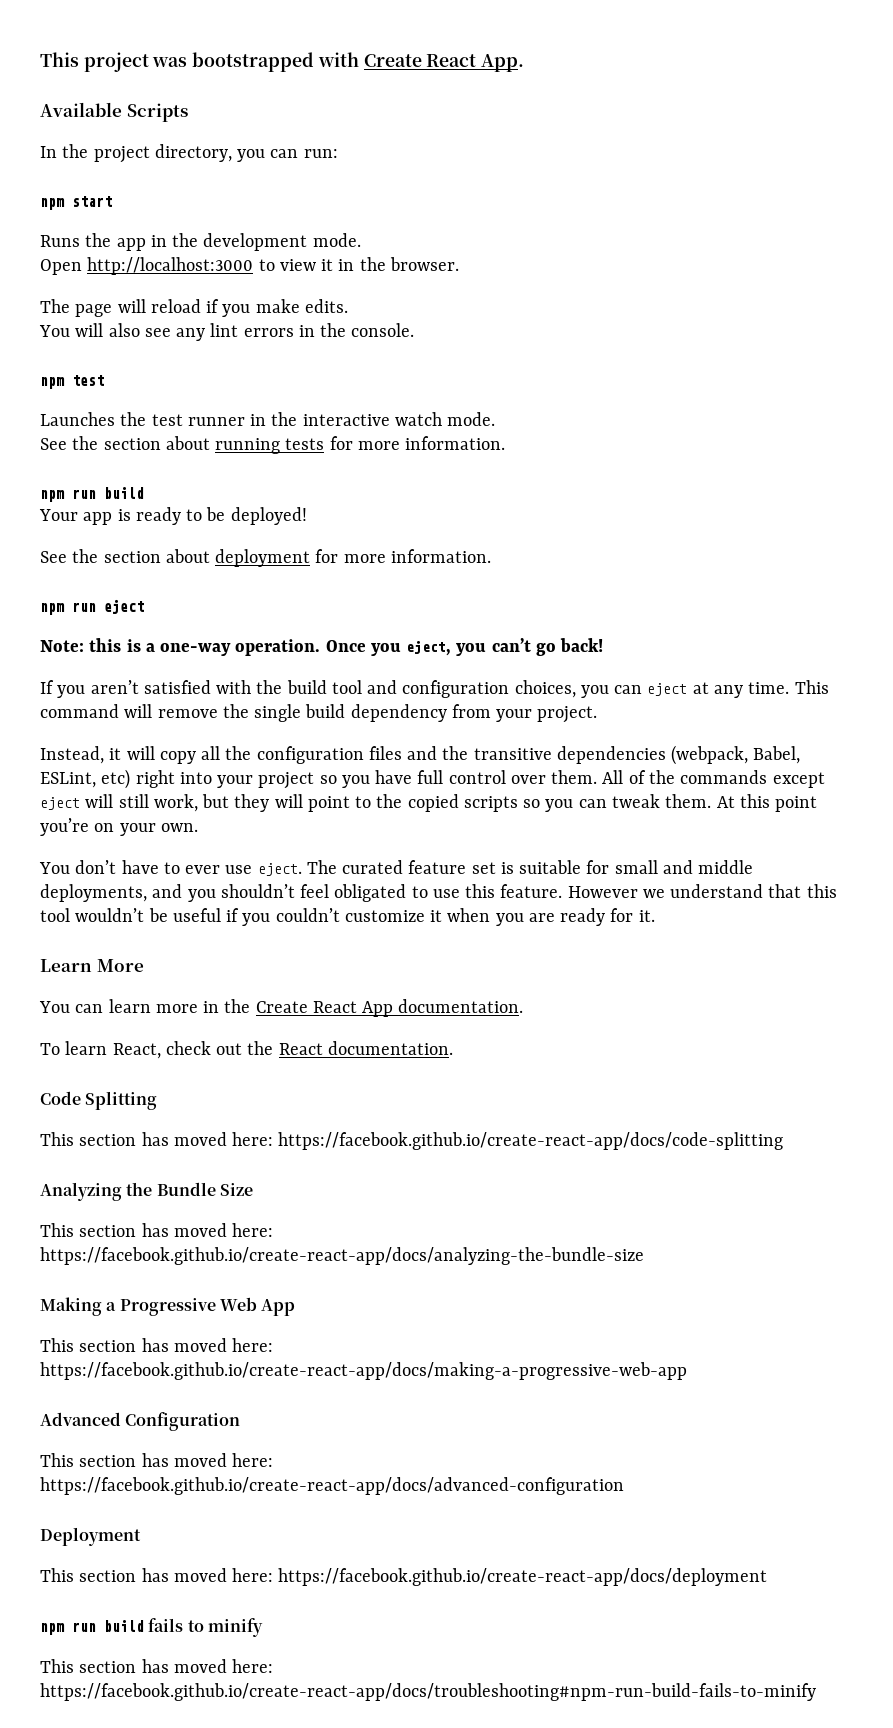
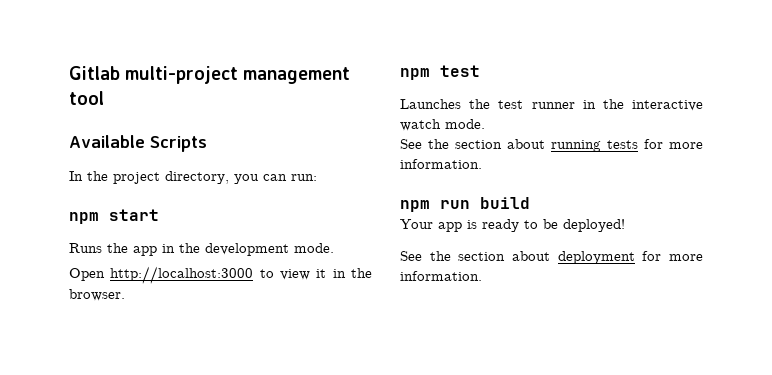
[40,52,525,72] This project was bootstrapped with Create React App. -> [69,66,351,84] [69,91,104,105] Gitlab multi-project management tool
[40,299,348,317] [39,323,415,341] // The page will reload if you make edits. // You will also see any lint errors in the console. -> (125, 295) none
[40,599,144,615] [40,638,604,656] [40,680,829,698] [40,704,598,723] [40,745,801,765] [40,769,825,789] [40,794,818,812] [40,818,198,836] [39,860,754,876] [40,884,837,902] [40,908,655,926] [40,959,144,972] [39,999,524,1017] [40,1041,453,1059] [40,1091,158,1110] [40,1132,784,1150] [40,1182,253,1201] [40,1223,274,1237] [40,1247,644,1265] [40,1297,296,1316] [40,1338,274,1352] [40,1362,687,1380] [40,1412,241,1431] [40,1453,274,1467] [40,1477,624,1495] [40,1527,141,1546] [40,1568,768,1586] [40,1618,263,1637] [40,1659,274,1673] [40,1683,816,1701] // npm run eject // Note: this is a one-way operation. Once you eject, you can’t go back! // If you aren’t satisfied with the build tool and configuration choices, you can eject at any time. This command will remove the single build dependency from your project. // Instead, it will copy all the configuration files and the transitive dependencies (webpack, Babel, ESLint, etc) right into your project so you have full control over them. All of the commands except eject will still work, but they will point to the copied scripts so you can tweak them. At this point you’re on your own. // You don’t have to ever use eject. The curated feature set is suitable for small and middle deployments, and you shouldn’t feel obligated to use this feature. However we understand that this tool wouldn’t be useful if you couldn’t customize it when you are ready for it. // Learn More // You can learn more in the Create React App documentation. // To learn React, check out the React documentation. // Code Splitting // This section has moved here: https://facebook.github.io/create-react-app/docs/code-splitting // Analyzing the Bundle Size // This section has moved here: https://facebook.github.io/create-react-app/docs/analyzing-the-bundle-size // Making a Progressive Web App // This section has moved here: https://facebook.github.io/create-react-app/docs/making-a-progressive-web-app // Advanced Configuration // This section has moved here: https://facebook.github.io/create-react-app/docs/advanced-configuration // Deployment // This section has moved here: https://facebook.github.io/create-react-app/docs/deployment // npm run build fails to minify // This section has moved here: https://facebook.github.io/create-react-app/docs/troubleshooting#npm-run-build-fails-to-minify -> (482, 276) none

